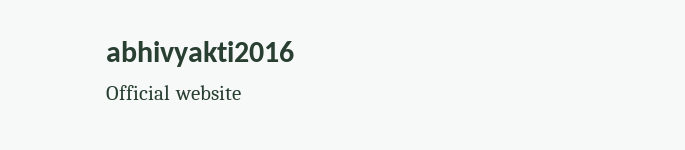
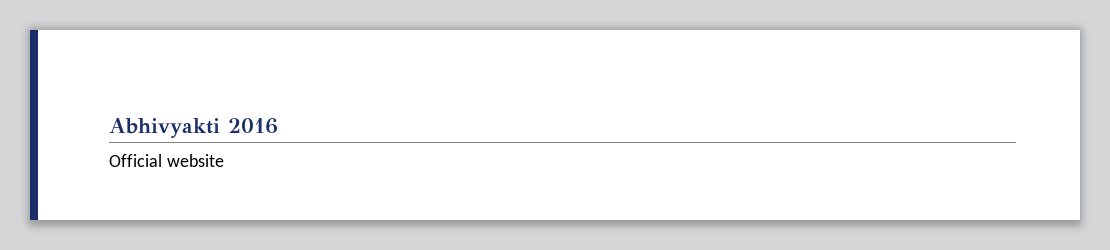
[106,41,294,67] abhivyakti2016 -> [109,118,278,138] Abhivyakti 2016

